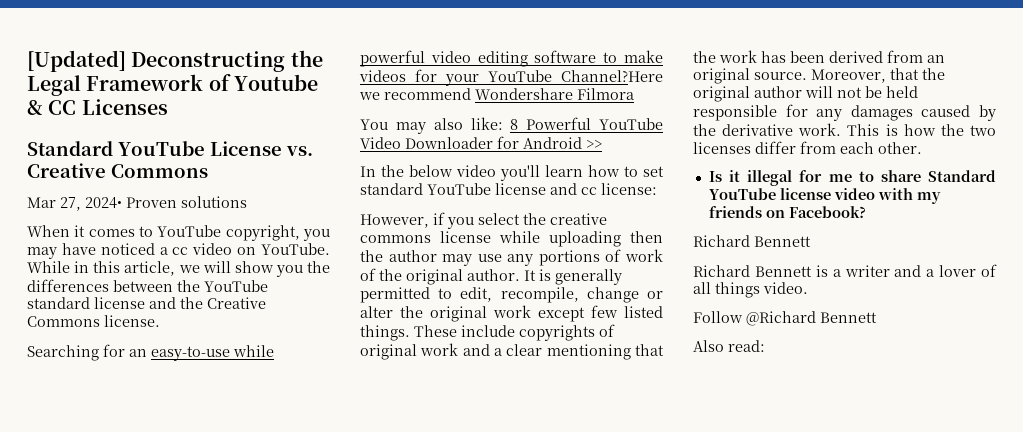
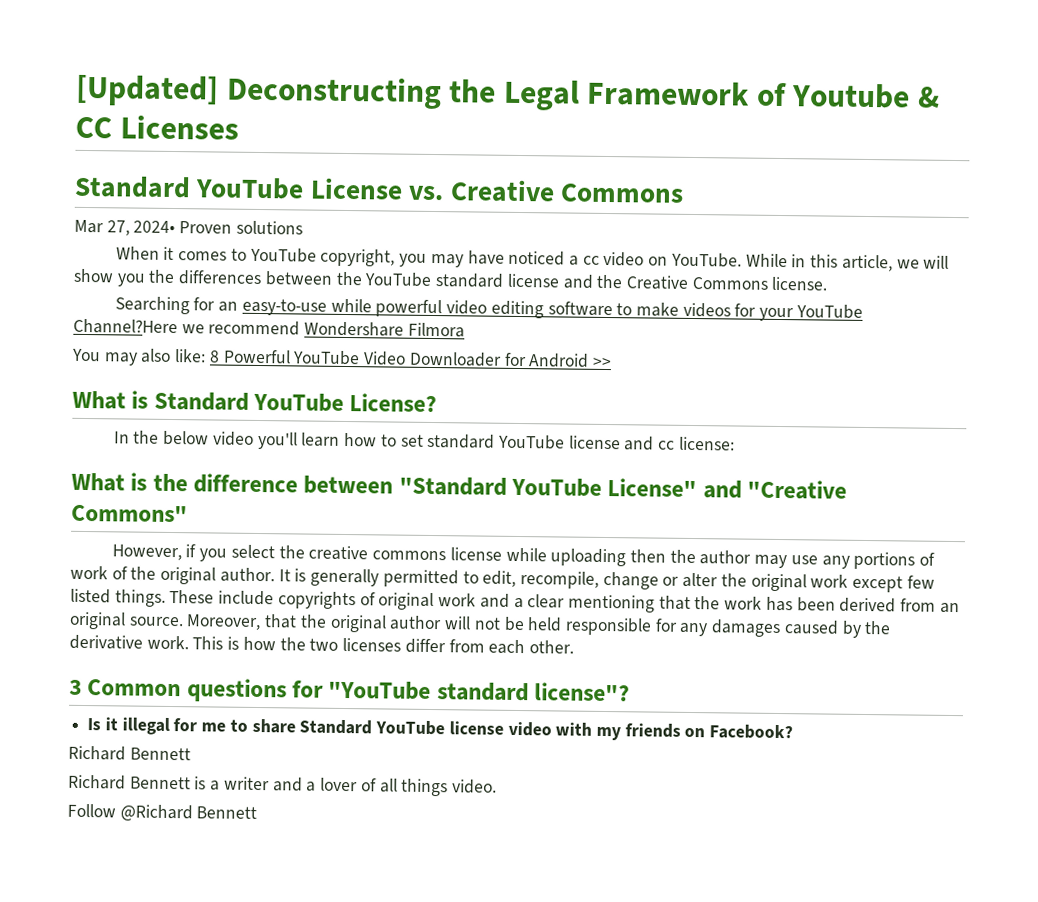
(602, 144) none -> [72,390,438,413] // What is Standard YouTube License?
(657, 189) none -> [71,472,848,500] [71,504,188,523] // What is the difference between "Standard YouTube License" and "Creative Commons"
(922, 148) none -> [69,678,631,703] // 3 Common questions for "YouTube standard license"?
[693,340,765,352] // Also read: -> (258, 813) none

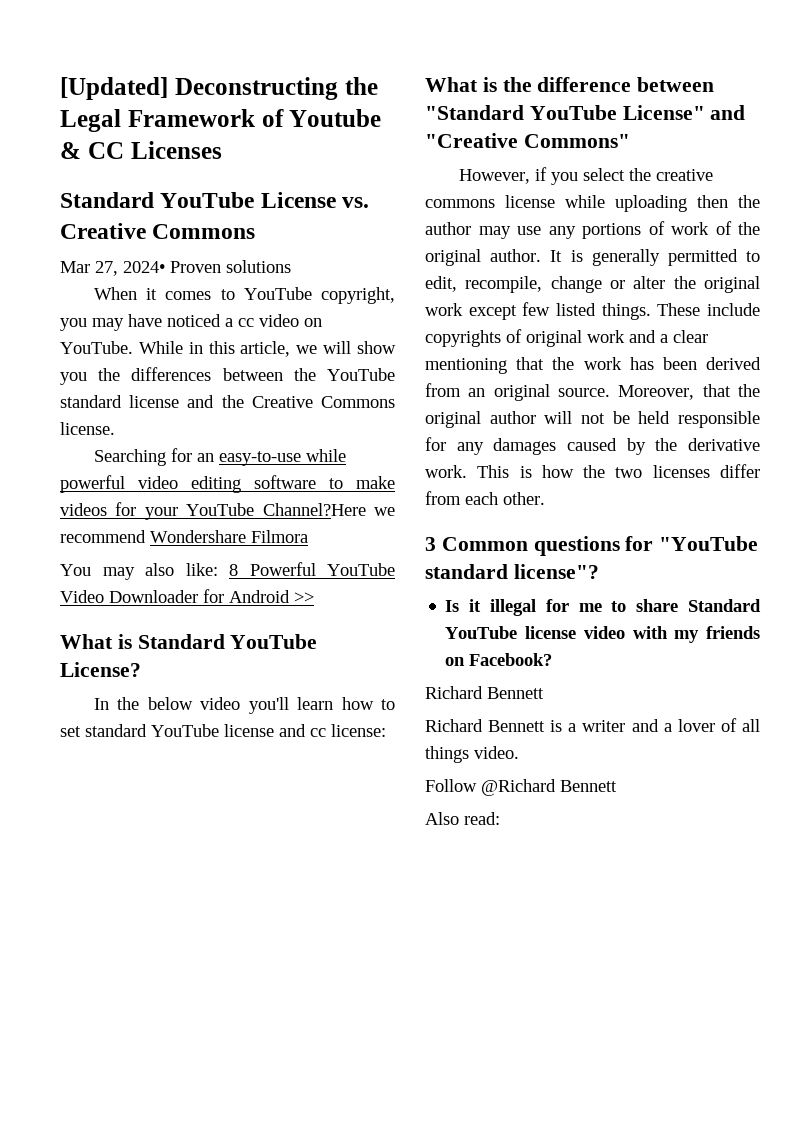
(258, 813) none -> [425,812,500,825] // Also read:

